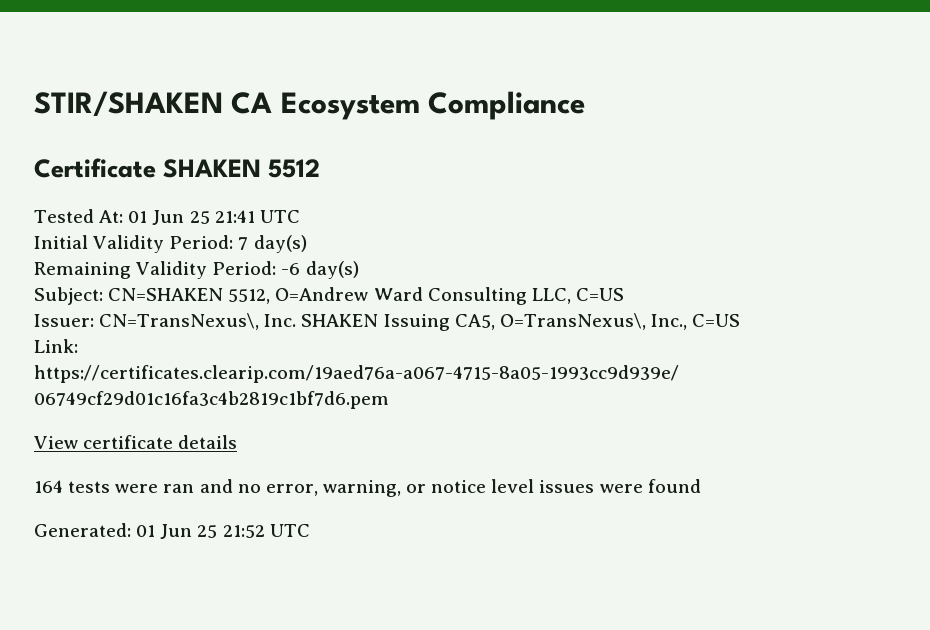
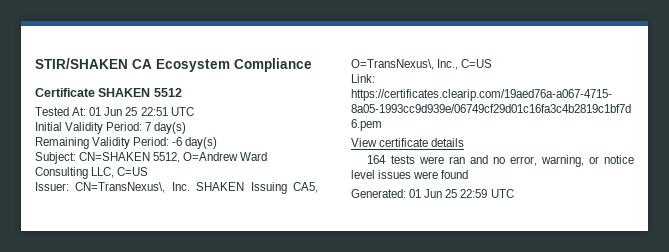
[214,210,255,223] 21:41 -> [140,107,168,116] 22:51
[222,525,265,538] 21:52 -> [460,189,488,198] 22:59

